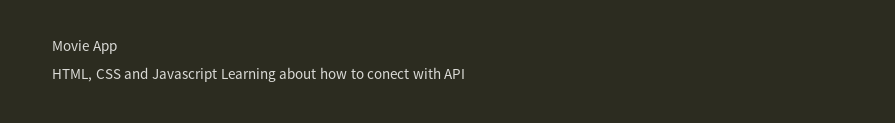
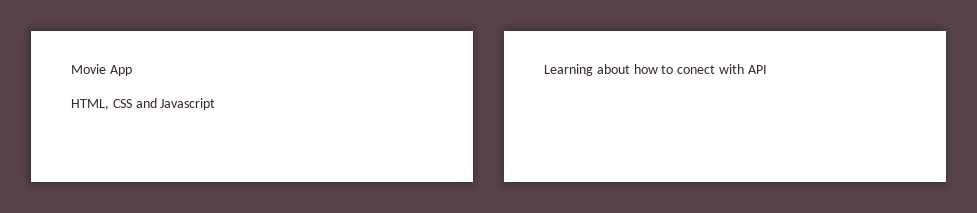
(217, 75) none -> (216, 104) //

